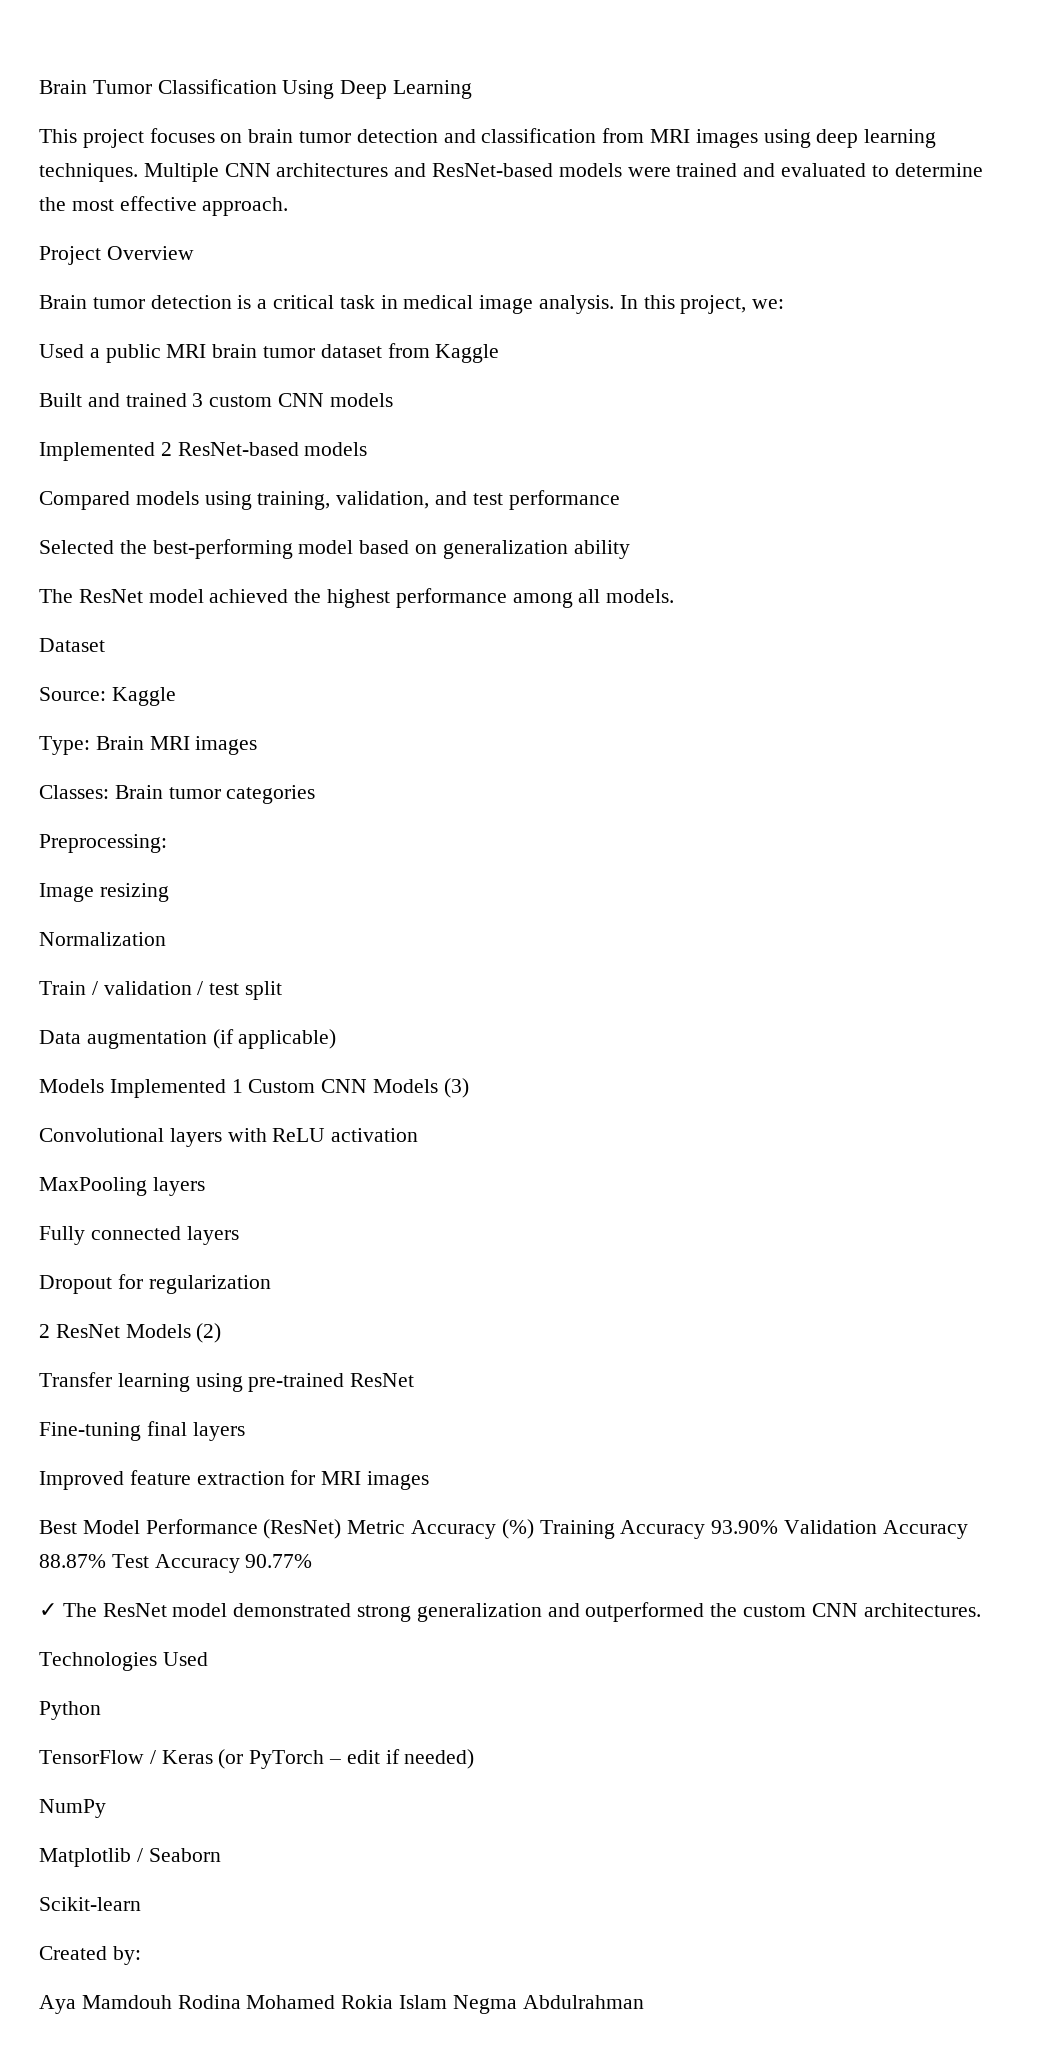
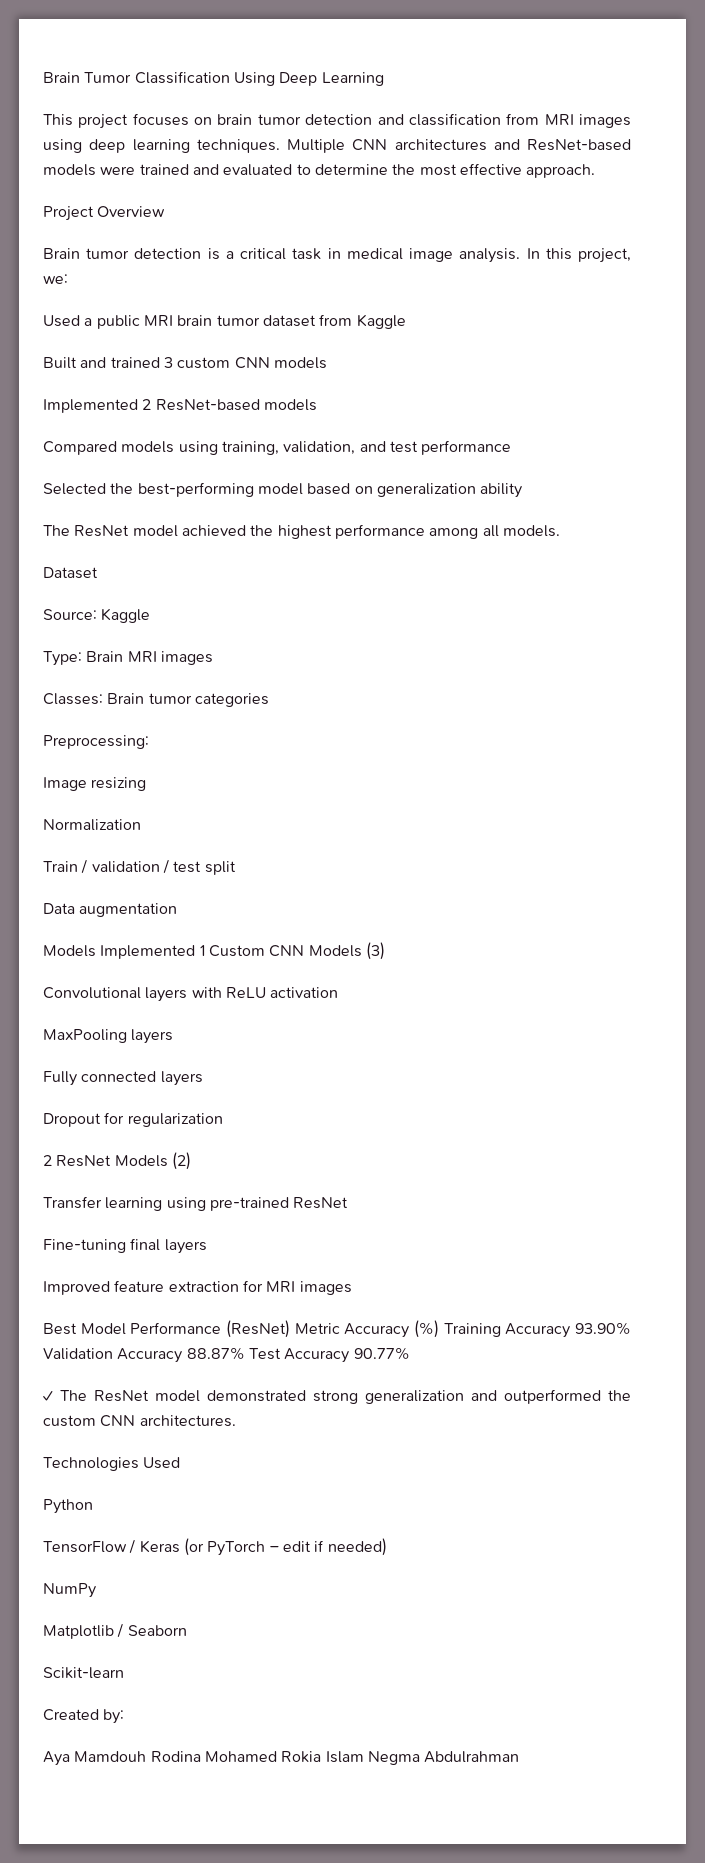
[212,1029,337,1049] (if applicable) -> (178, 910) none

